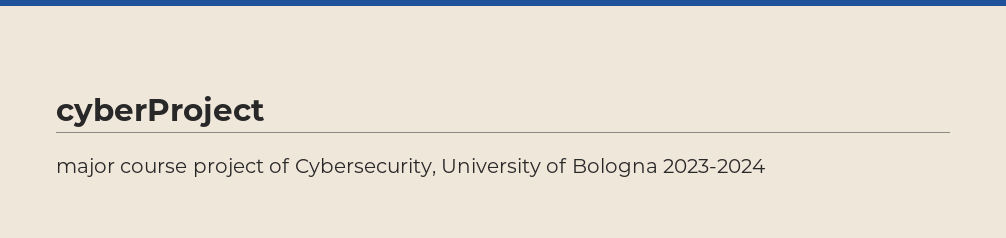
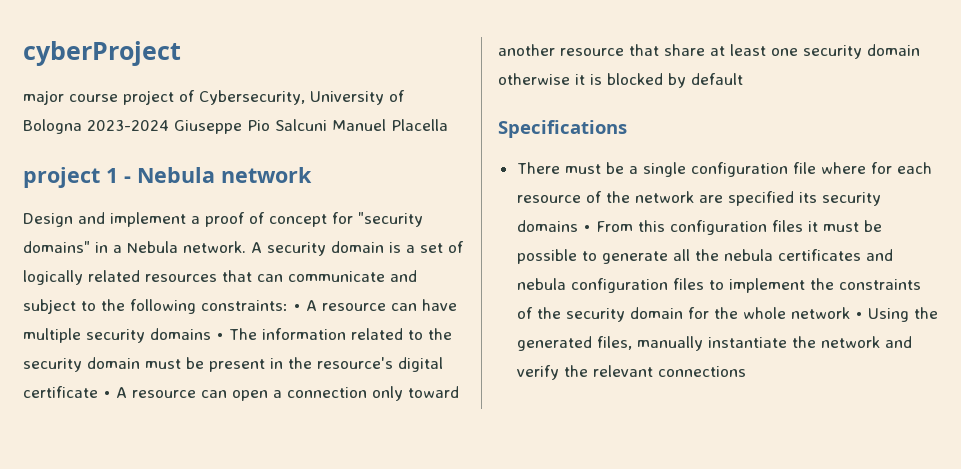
(766, 166) none -> [174,119,448,134] [23,167,312,188] [23,212,423,227] [23,241,464,256] [23,270,417,285] [23,299,457,314] [23,328,452,343] [23,357,443,372] [23,386,459,401] [498,44,920,59] [498,73,743,88] [498,120,627,138] [516,162,932,177] [516,191,881,206] [516,220,882,235] [516,249,893,264] [516,278,921,293] [516,307,938,322] [516,336,912,351] [516,365,746,380] Giuseppe Pio Salcuni Manuel Placella // project 1 - Nebula network // Design and implement a proof of concept for "security domains" in a Nebula network. A security domain is a set of logically related resources that can communicate and subject to the following constraints: • A resource can have multiple security domains • The information related to the security domain must be present in the resource's digital certificate • A resource can open a connection only toward another resource that share at least one security domain otherwise it is blocked by default // Specifications // There must be a single configuration file where for each resource of the network are specified its security domains • From this configuration files it must be possible to generate all the nebula certificates and nebula configuration files to implement the constraints of the security domain for the whole network • Using the generated files, manually instantiate the network and verify the relevant connections

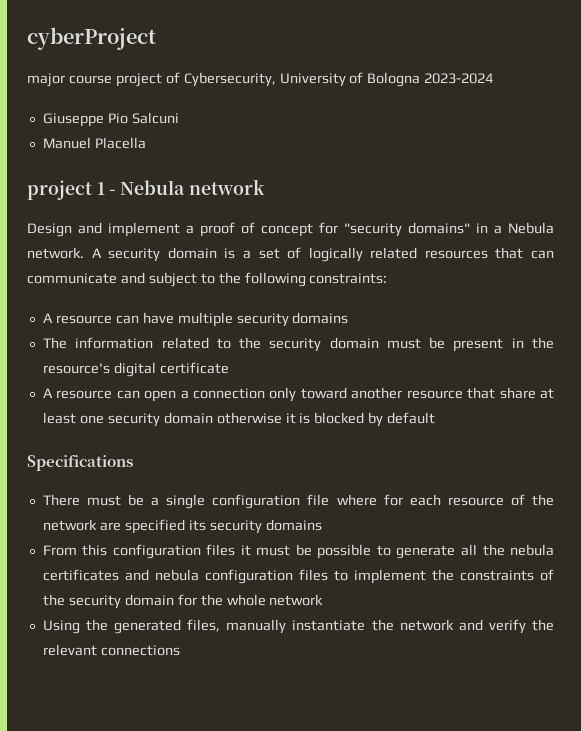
(169, 125) none -> (494, 78) //
(327, 125) none -> (179, 118) //
[293,304,301,311] • -> (388, 278) //
[216,333,224,340] • -> (349, 318) //
[103,391,111,398] • -> (229, 368) //
[582,225,591,232] • -> (322, 525) //
[854,312,863,319] • -> (324, 600) //

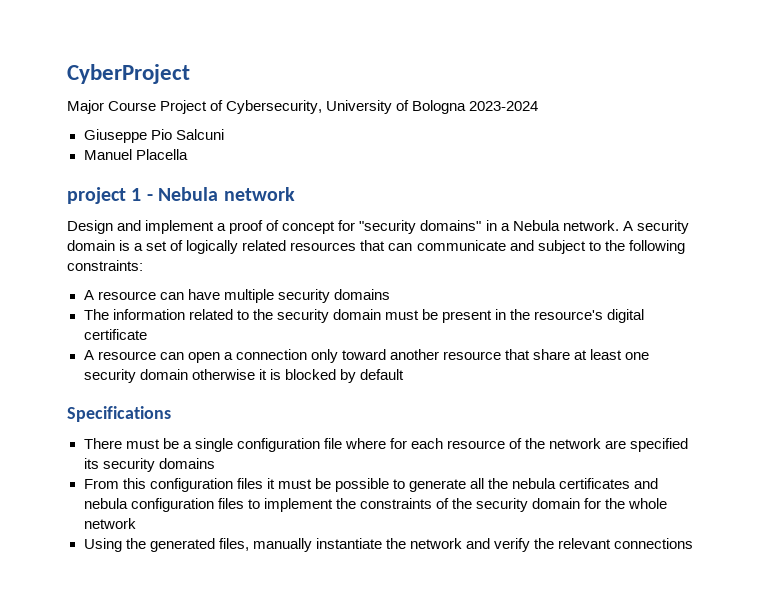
[27,27,156,50] [27,73,162,87] cyberProject // major course project -> [67,64,190,84] [67,100,208,114] CyberProject // Major Course Project

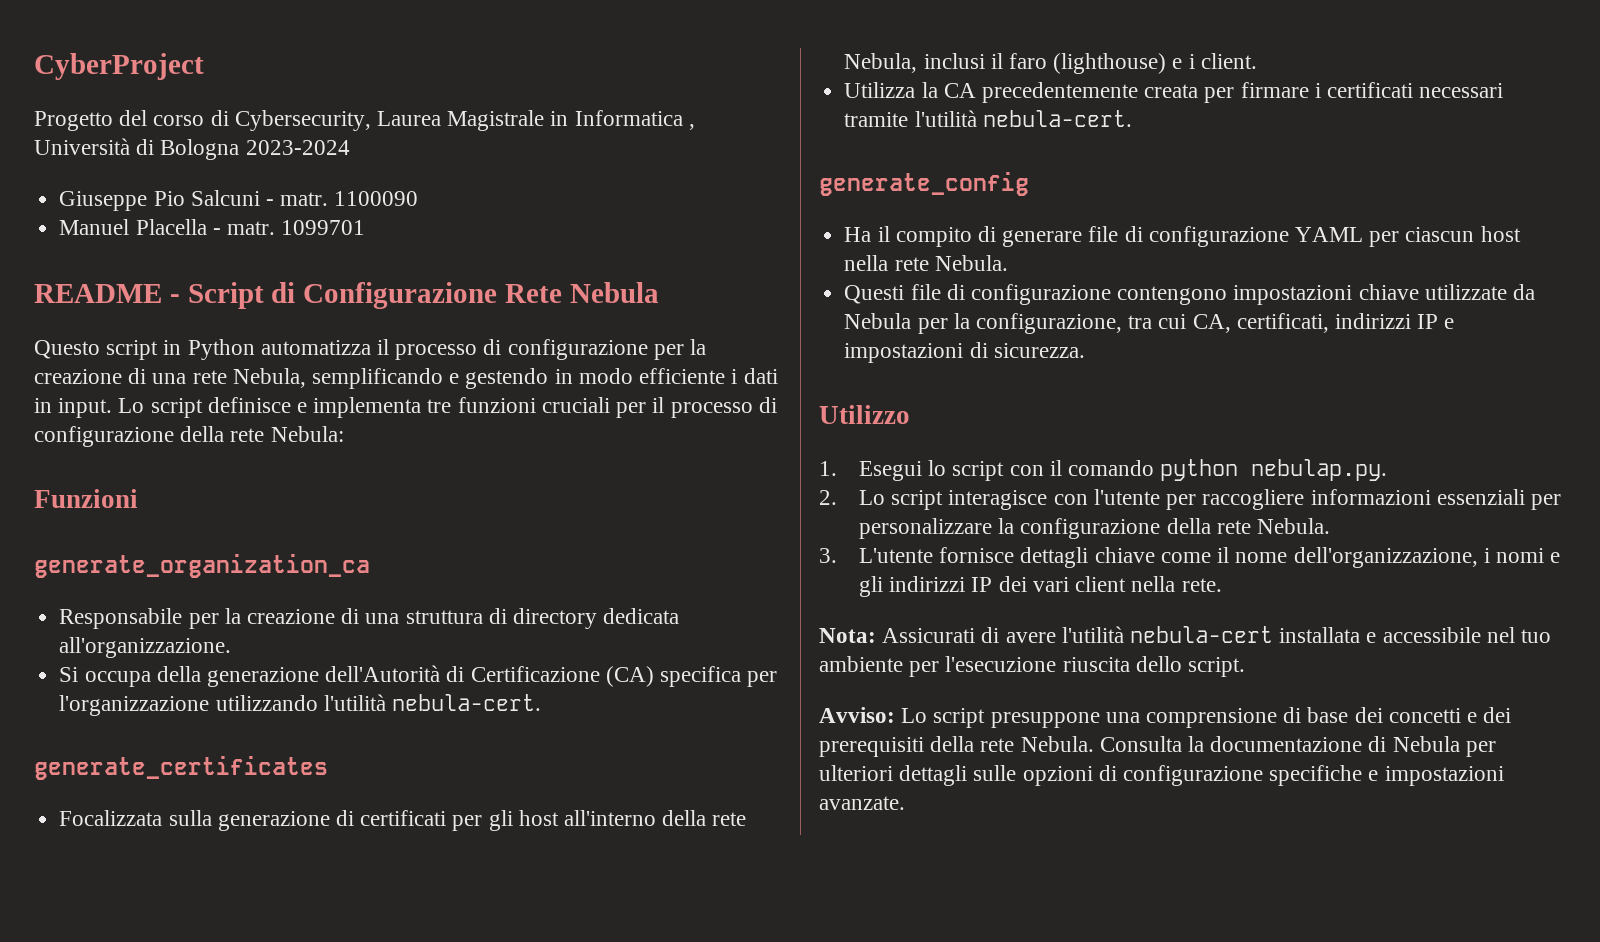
[67,100,410,114] Major Course Project of Cybersecurity, University of -> [34,110,695,131] [34,138,155,155] Progetto del corso di Cybersecurity, Laurea Magistrale in Informatica , Università di
(224, 134) none -> [265,191,419,206] - matr. 1100090
[67,187,295,204] [67,220,689,234] [67,240,685,254] [67,260,143,271] [83,289,390,303] [83,309,645,323] [83,329,147,340] [83,349,650,363] [83,369,404,383] [67,406,171,422] [83,438,689,452] [83,458,215,472] [83,478,659,492] [83,498,668,512] [83,518,136,529] [83,538,694,552] // project 1 - Nebula network // Design and implement a proof of concept for "security domains" in a Nebula network. A security domain is a set of logically related resources that can communicate and subject to the following constraints: // A resource can have multiple security domains // The information related to the security domain must be present in the resource's digital certificate // A resource can open a connection only toward another resource that share at least one security domain otherwise it is blocked by default // Specifications // There must be a single configuration file where for each resource of the network are specified its security domains // From this configuration files it must be possible to generate all the nebula certificates and nebula configuration files to implement the constraints of the security domain for the whole network // Using the generated files, manually instantiate the network and verify the relevant connections -> [212,220,366,235] [34,282,659,309] [34,339,707,360] [34,368,778,389] [34,397,777,418] [34,426,344,447] [34,489,138,508] [34,554,370,578] [59,608,680,629] [59,637,232,658] [59,665,778,687] [59,694,541,716] [34,756,328,780] [59,810,747,831] [844,53,1257,74] [844,82,1504,103] [844,110,1132,127] [819,172,1029,196] [844,226,1521,247] [844,255,1008,271] [844,284,1535,305] [844,313,1455,334] [844,342,1085,363] [819,405,910,424] [819,459,1388,481] [819,489,1561,510] [859,518,1331,539] [819,547,1561,568] [859,576,1222,597] [819,626,1552,643] [819,656,1246,677] [819,707,1512,728] [819,736,1496,757] [819,765,1504,786] [819,796,905,810] - matr. 1099701 // README - Script di Configurazione Rete Nebula // Questo script in Python automatizza il processo di configurazione per la creazione di una rete Nebula, semplificando e gestendo in modo efficiente i dati in input. Lo script definisce e implementa tre funzioni cruciali per il processo di configurazione della rete Nebula: // Funzioni // generate_organization_ca // Responsabile per la creazione di una struttura di directory dedicata all'organizzazione. // Si occupa della generazione dell'Autorità di Certificazione (CA) specifica per l'organizzazione utilizzando l'utilità nebula-cert. // generate_certificates // Focalizzata sulla generazione di certificati per gli host all'interno della rete Nebula, inclusi il faro (lighthouse) e i client. // Utilizza la CA precedentemente creata per firmare i certificati necessari tramite l'utilità nebula-cert. // generate_config // Ha il compito di generare file di configurazione YAML per ciascun host nella rete Nebula. // Questi file di configurazione contengono impostazioni chiave utilizzate da Nebula per la configurazione, tra cui CA, certificati, indirizzi IP e impostazioni di sicurezza. // Utilizzo // 1. Esegui lo script con il comando python nebulap.py. // 2. Lo script interagisce con l'utente per raccogliere informazioni essenziali per personalizzare la configurazione della rete Nebula. // 3. L'utente fornisce dettagli chiave come il nome dell'organizzazione, i nomi e gli indirizzi IP dei vari client nella rete. // Nota: Assicurati di avere l'utilità nebula-cert installata e accessibile nel tuo ambiente per l'esecuzione riuscita dello script. // Avviso: Lo script presuppone una comprensione di base dei concetti e dei prerequisiti della rete Nebula. Consulta la documentazione di Nebula per ulteriori dettagli sulle opzioni di configurazione specifiche e impostazioni avanzate.

